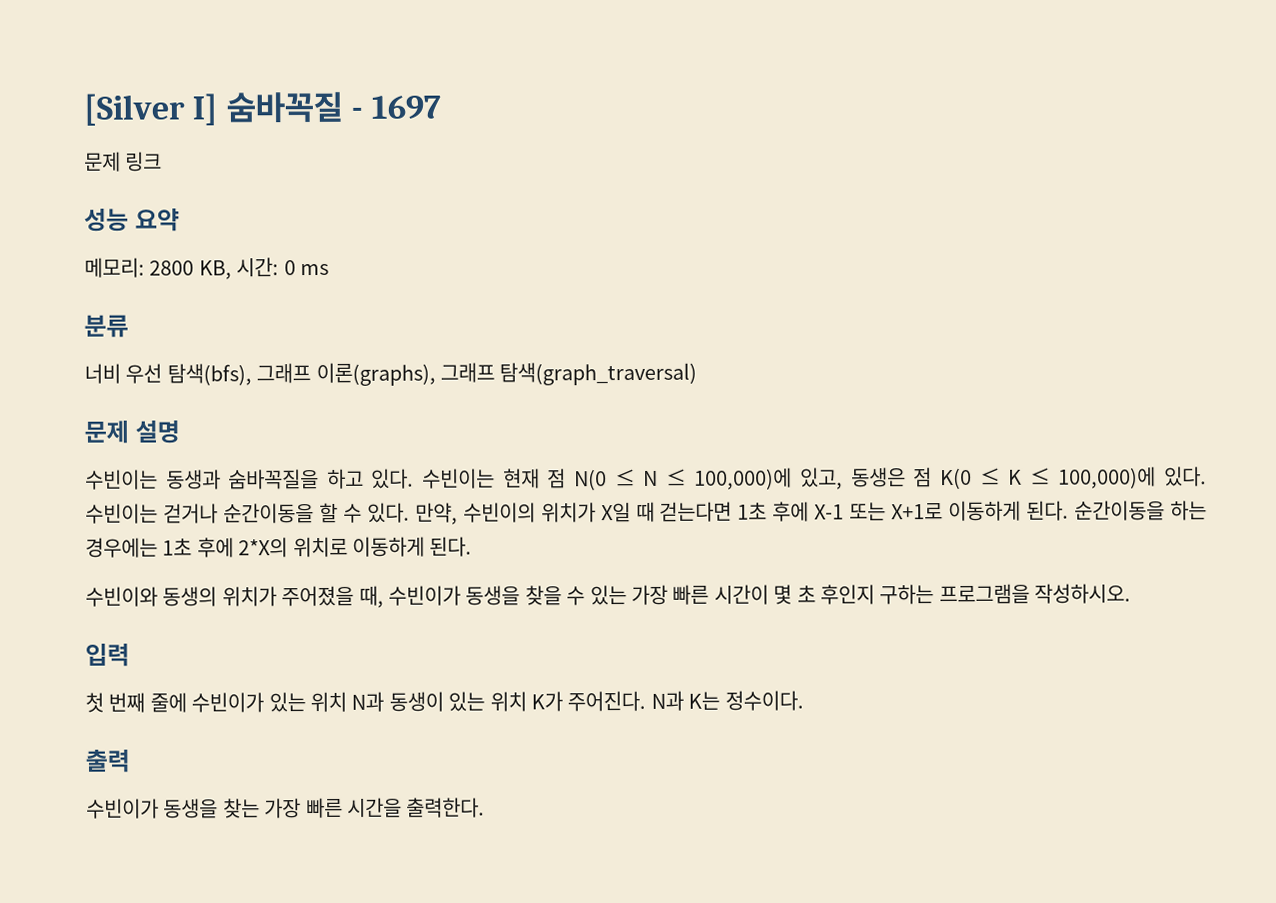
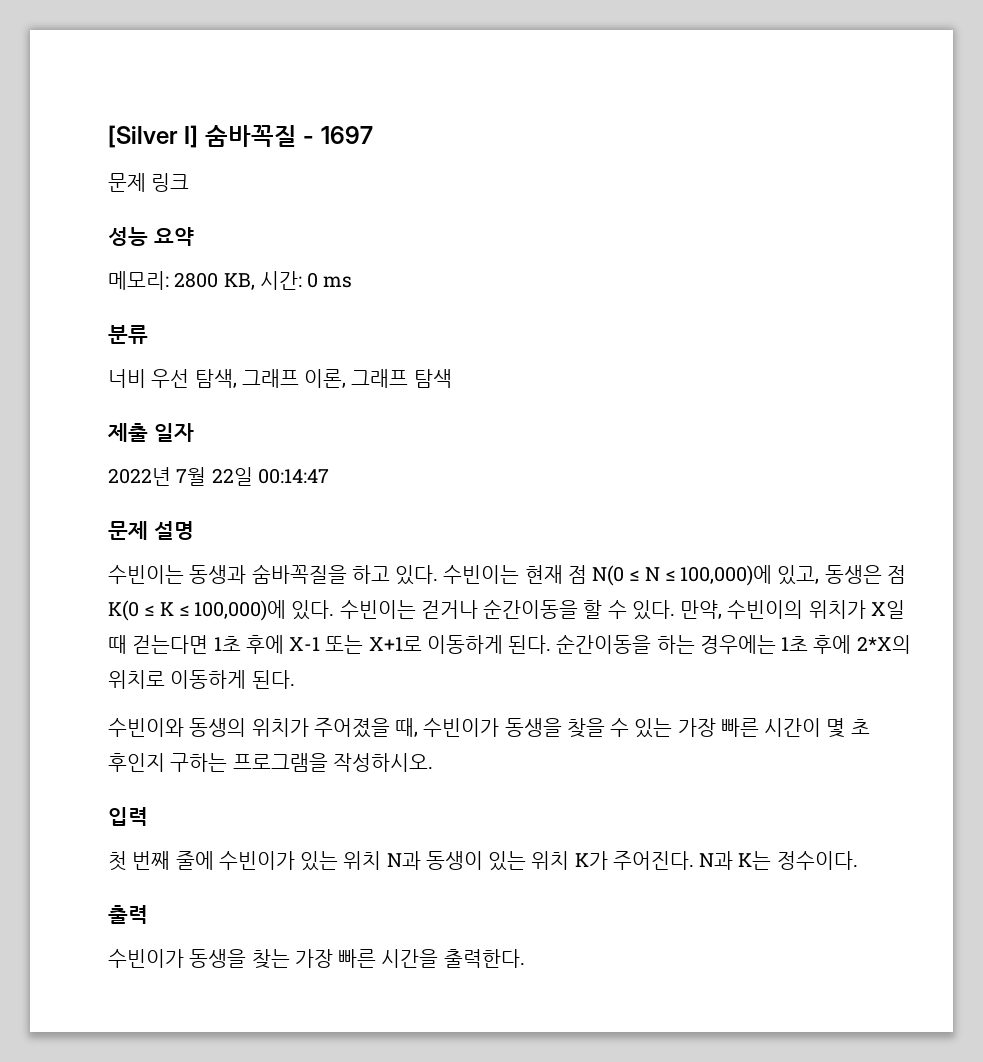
[166,361,698,387] 탐색(bfs), 그래프 이론(graphs), 그래프 탐색(graph_traversal) -> [194,369,452,388] [108,423,194,442] [108,467,329,486] 탐색, 그래프 이론, 그래프 탐색 // 제출 일자 // 2022년 7월 22일 00:14:47

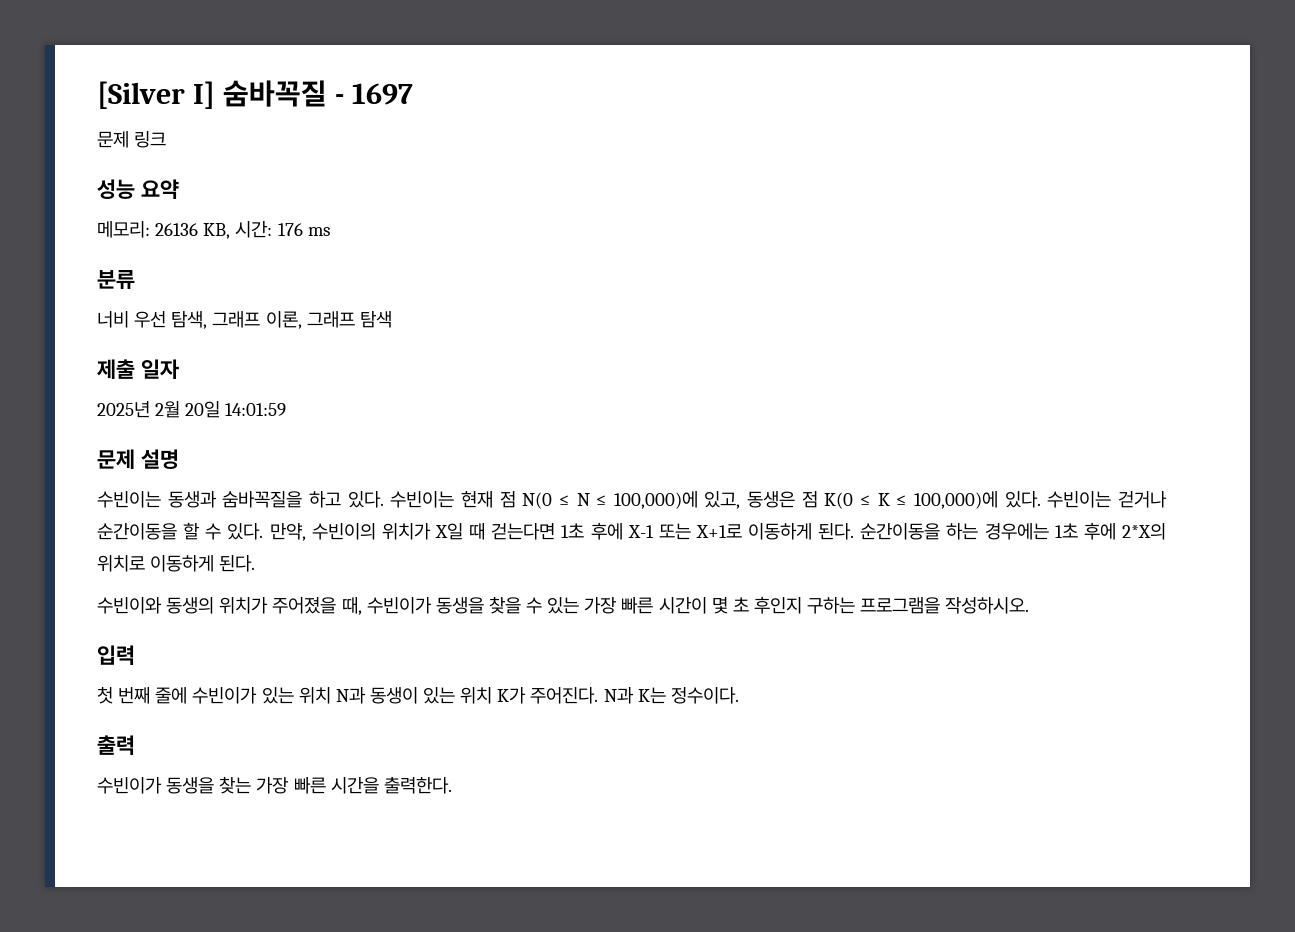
[174,272,219,288] 2800 -> [155,223,199,236] 26136
[307,272,319,288] 0 -> [277,223,303,236] 176
[108,467,329,486] 2022년 7월 22일 00:14:47 -> [97,401,287,418] 2025년 2월 20일 14:01:59

